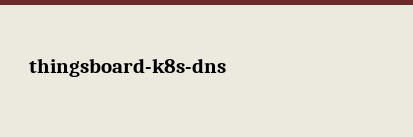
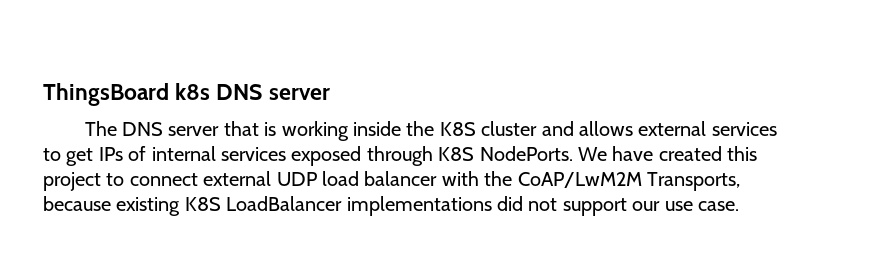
[29,58,226,77] thingsboard-k8s-dns -> [43,83,330,106] [84,121,777,141] [43,146,758,166] [43,171,740,191] [43,196,739,216] ThingsBoard k8s DNS server // The DNS server that is working inside the K8S cluster and allows external services to get IPs of internal services exposed through K8S NodePorts. We have created this project to connect external UDP load balancer with the CoAP/LwM2M Transports, because existing K8S LoadBalancer implementations did not support our use case.

